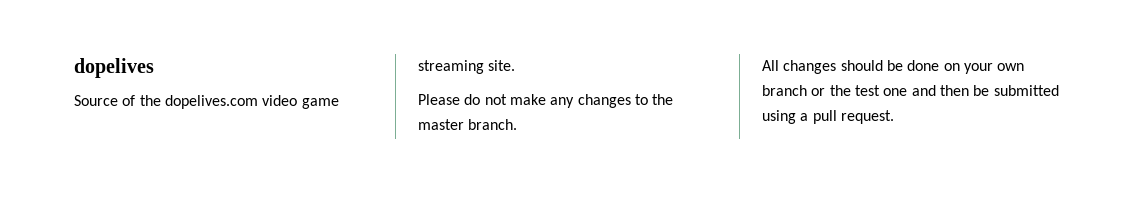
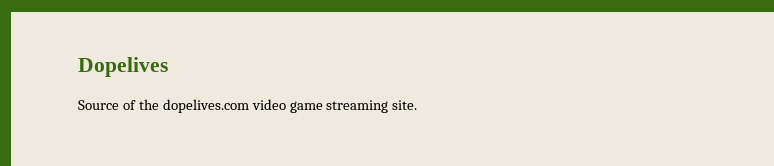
[74,58,154,78] dopelives -> [78,57,168,77] Dopelives
[418,94,674,108] [418,119,518,130] [762,60,1025,74] [762,85,1059,96] [762,110,894,124] // Please do not make any changes to the master branch. // All changes should be done on your own branch or the test one and then be submitted using a pull request. -> (418, 105) none

